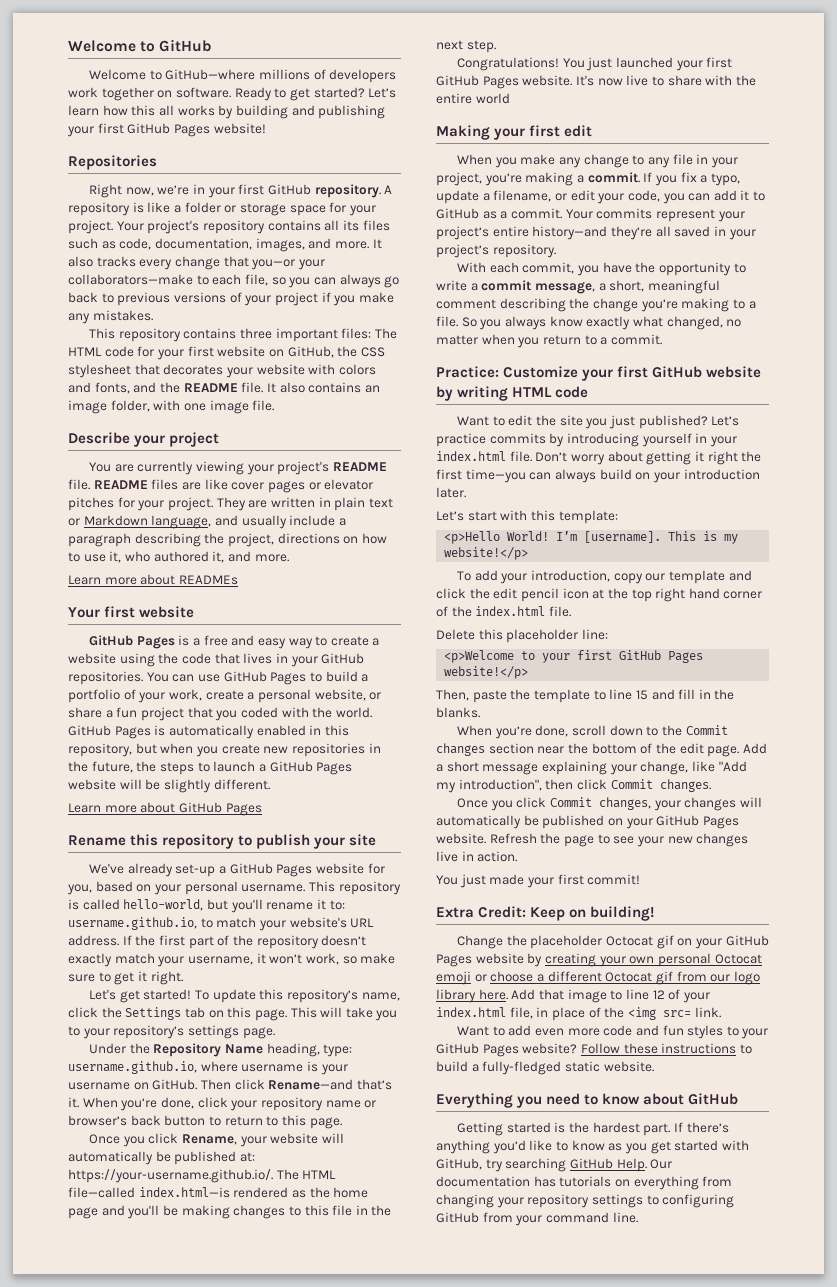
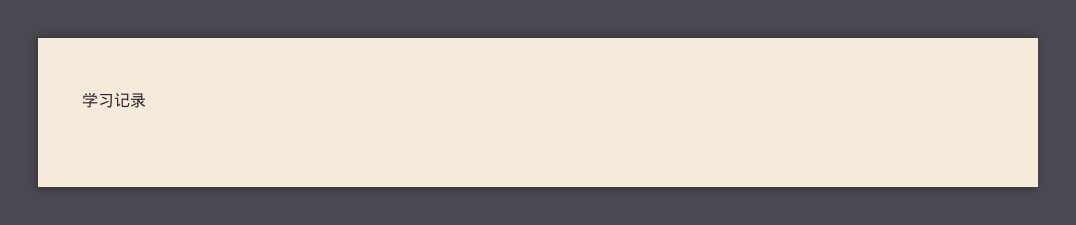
[68,39,213,52] [88,69,397,83] [68,87,397,101] [68,105,386,119] [67,123,266,137] [68,155,157,170] [88,184,393,198] [68,202,376,216] [68,220,390,234] [68,238,382,252] [68,256,325,270] [68,274,400,288] [68,292,394,306] [68,310,153,324] [88,328,397,342] [68,346,385,360] [68,364,376,378] [68,382,380,394] [68,400,275,414] [68,432,220,447] [88,461,387,475] [68,479,374,493] [68,497,393,511] [68,515,346,529] [68,533,387,547] [68,551,289,563] [68,574,238,585] [68,606,195,618] [88,635,380,649] [68,653,365,667] [68,671,369,685] [68,689,382,703] [68,707,372,721] [68,725,349,739] [68,743,381,757] [68,761,353,775] [68,779,270,793] [68,802,262,816] [68,834,377,849] [88,863,385,877] [67,881,401,895] [68,899,345,913] [68,917,375,931] [68,935,367,949] [68,953,396,967] [68,971,183,985] [88,989,400,1003] [68,1007,398,1021] [68,1025,275,1039] [88,1043,353,1057] [68,1061,348,1075] [68,1079,392,1090] [68,1097,377,1111] [68,1115,342,1129] [88,1133,344,1147] [68,1151,255,1165] [68,1169,337,1183] [68,1187,369,1198] [68,1205,392,1219] [436,40,496,53] [456,57,733,71] [436,75,756,89] [436,93,510,104] [436,125,593,140] [456,154,738,168] [436,172,740,186] [436,190,766,204] [436,208,745,222] [436,226,756,240] [436,244,556,258] [456,262,746,276] [436,280,720,294] [436,298,756,312] [436,316,742,330] [436,334,662,348] [436,366,762,381] [436,386,589,401] [456,415,740,429] [436,433,737,447] [436,451,762,465] [436,469,760,483] [436,487,466,498] [436,510,618,524] [444,531,739,544] [444,547,529,560] [456,570,752,584] [436,588,763,602] [436,606,571,617] [436,629,608,643] [444,650,704,663] [444,666,529,679] [436,689,735,703] [436,707,480,718] [456,725,728,739] [436,743,767,757] [436,761,747,775] [436,779,711,793] [456,797,762,811] [436,815,739,829] [436,833,749,847] [436,851,518,862] [436,874,641,888] [436,906,655,921] [456,935,769,949] [436,953,762,967] [436,971,760,985] [436,989,710,1003] [436,1007,721,1021] [456,1025,769,1039] [436,1043,752,1057] [436,1061,654,1075] [436,1093,739,1108] [456,1122,729,1136] [436,1140,749,1154] [436,1158,673,1172] [436,1176,733,1190] [436,1194,735,1208] [436,1212,638,1226] Welcome to GitHub // Welcome to GitHub—where millions of developers work together on software. Ready to get started? Let’s learn how this all works by building and publishing your first GitHub Pages website! // Repositories // Right now, we’re in your first GitHub repository. A repository is like a folder or storage space for your project. Your project's repository contains all its files such as code, documentation, images, and more. It also tracks every change that you—or your collaborators—make to each file, so you can always go back to previous versions of your project if you make any mistakes. // This repository contains three important files: The HTML code for your first website on GitHub, the CSS stylesheet that decorates your website with colors and fonts, and the README file. It also contains an image folder, with one image file. // Describe your project // You are currently viewing your project's README file. README files are like cover pages or elevator pitches for your project. They are written in plain text or Markdown language, and usually include a paragraph describing the project, directions on how to use it, who authored it, and more. // Learn more about READMEs // Your first website // GitHub Pages is a free and easy way to create a website using the code that lives in your GitHub repositories. You can use GitHub Pages to build a portfolio of your work, create a personal website, or share a fun project that you coded with the world. GitHub Pages is automatically enabled in this repository, but when you create new repositories in the future, the steps to launch a GitHub Pages website will be slightly different. // Learn more about GitHub Pages // Rename this repository to publish your site // We've already set-up a GitHub Pages website for you, based on your personal username. This repository is called hello-world, but you'll rename it to: username.github.io, to match your website's URL address. If the first part of the repository doesn’t exactly match your username, it won’t work, so make sure to get it right. // Let's get started! To update this repository’s name, click the Settings tab on this page. This will take you to your repository’s settings page. // Under the Repository Name heading, type: username.github.io, where username is your username on GitHub. Then click Rename—and that’s it. When you’re done, click your repository name or browser’s back button to return to this page. // Once you click Rename, your website will automatically be published at: https://your-username.github.io/. The HTML file—called index.html—is rendered as the home page and you'll be making changes to this file in the next step. // Congratulations! You just launched your first GitHub Pages website. It's now live to share with the entire world // Making your first edit // When you make any change to any file in your project, you’re making a commit. If you fix a typo, update a filename, or edit your code, you can add it to GitHub as a commit. Your commits represent your project’s entire history—and they’re all saved in your project’s repository. // With each commit, you have the opportunity to write a commit message, a short, meaningful comment describing the change you’re making to a file. So you always know exactly what changed, no matter when you return to a commit. // Practice: Customize your first GitHub website by writing HTML code // Want to edit the site you just published? Let’s practice commits by introducing yourself in your index.html file. Don’t worry about getting it right the first time—you can always build on your introduction later. // Let’s start with this template: // <p>Hello World! I’m [username]. This is my website!</p> // To add your introduction, copy our template and click the edit pencil icon at the top right hand corner of the index.html file. // Delete this placeholder line: // <p>Welcome to your first GitHub Pages website!</p> // Then, paste the template to line 15 and fill in the blanks. // When you’re done, scroll down to the Commit changes section near the bottom of the edit page. Add a short message explaining your change, like "Add my introduction", then click Commit changes. // Once you click Commit changes, your changes will automatically be published on your GitHub Pages website. Refresh the page to see your new changes live in action. // You just made your first commit! // Extra Credit: Keep on building! // Change the placeholder Octocat gif on your GitHub Pages website by creating your own personal Octocat emoji or choose a different Octocat gif from our logo library here. Add that image to line 12 of your index.html file, in place of the <img src= link. // Want to add even more code and fun styles to your GitHub Pages website? Follow these instructions to build a fully-fledged static website. // Everything you need to know about GitHub // Getting started is the hardest part. If there’s anything you’d like to know as you get started with GitHub, try searching GitHub Help. Our documentation has tutorials on everything from changing your repository settings to configuring GitHub from your command line. -> [82,92,146,108] 学习记录

